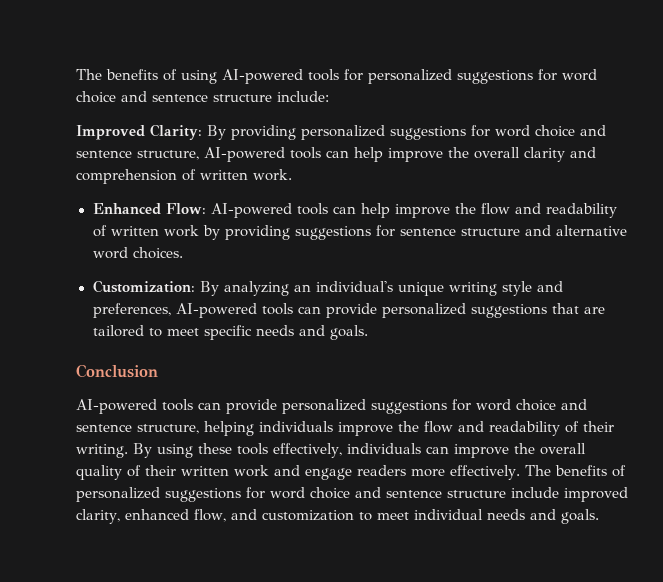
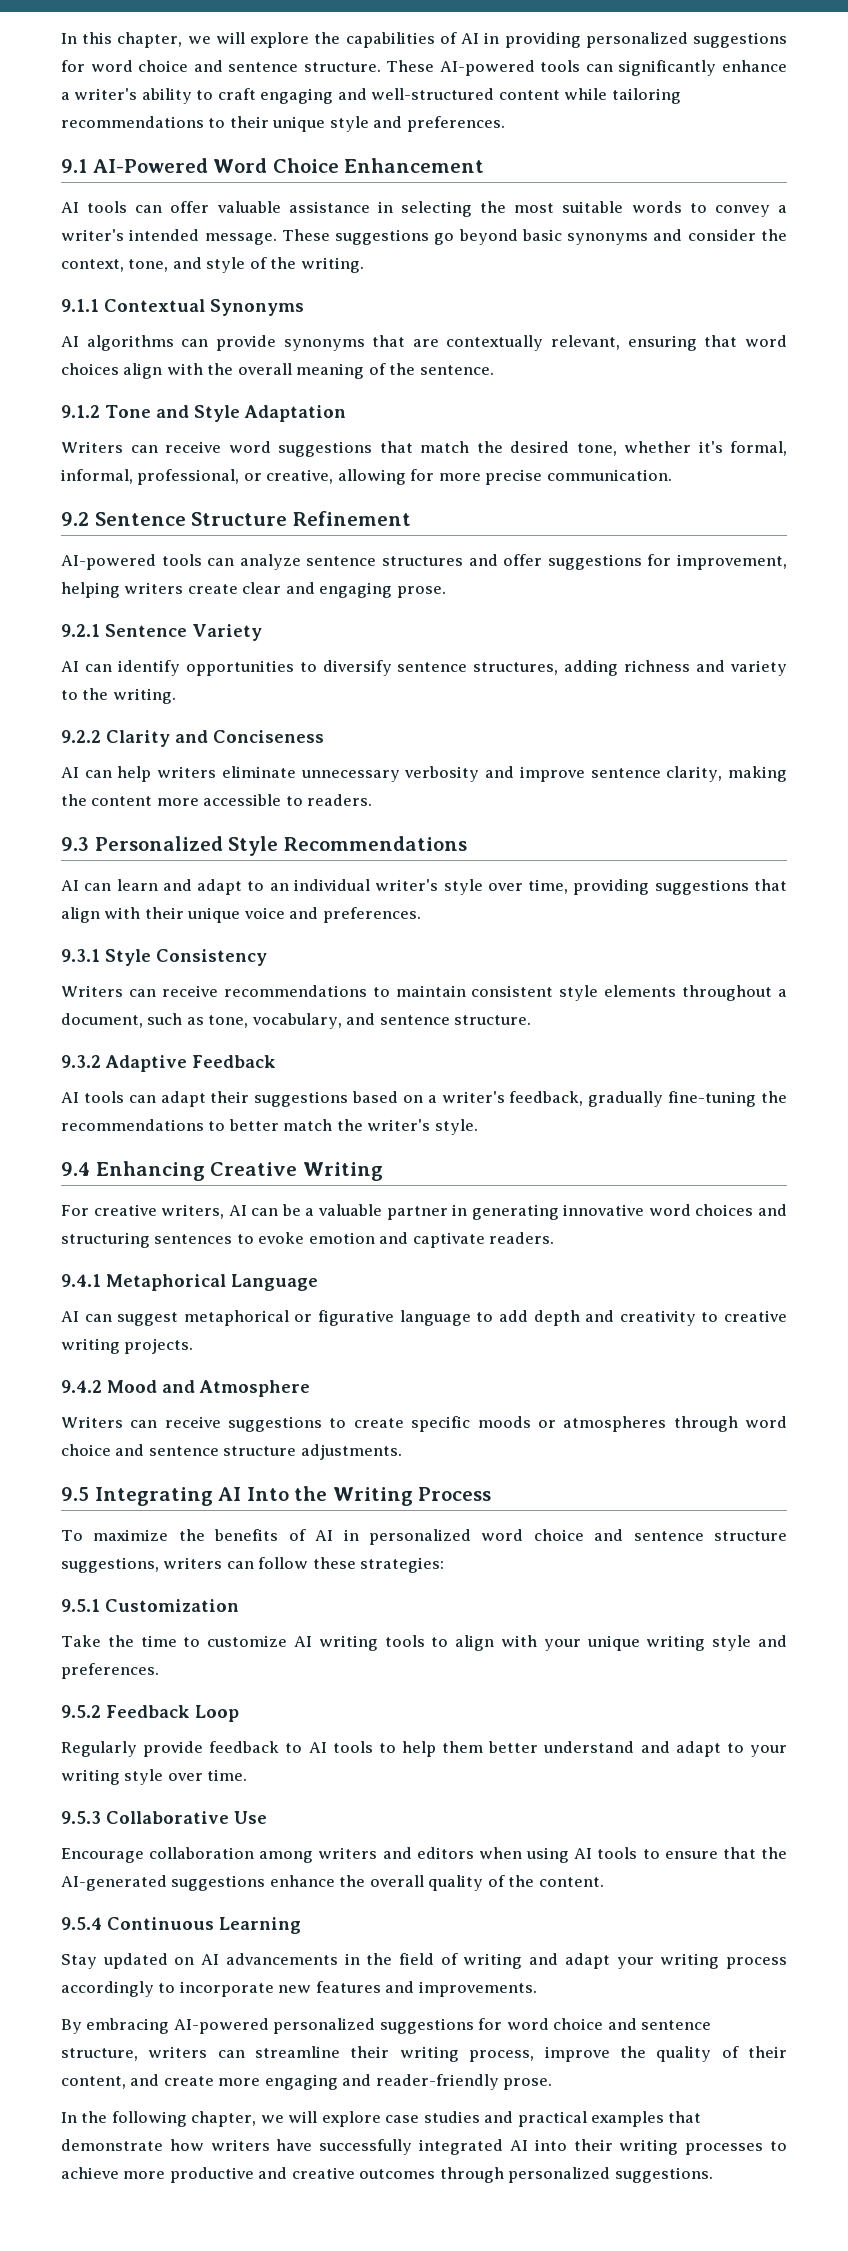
[76,69,597,84] [76,91,329,103] [76,124,226,140] The benefits of using AI-powered tools for personalized suggestions for word choice and sentence structure include: // Improved Clarity: By -> [61,32,500,48] In this chapter, we will explore the capabilities of AI in
[137,147,596,162] [76,169,292,184] [92,203,617,218] [92,225,627,240] [92,247,183,259] [92,280,563,296] [92,303,605,318] [92,325,368,340] [76,364,158,378] [76,399,587,414] [76,421,614,436] [76,443,586,458] [76,465,626,480] [76,487,628,502] [76,509,599,524] structure, AI-powered tools can help improve the overall clarity and comprehension of written work. // Enhanced Flow: AI-powered tools can help improve the flow and readability of written work by providing suggestions for sentence structure and alternative word choices. // Customization: By analyzing an individual's unique writing style and preferences, AI-powered tools can provide personalized suggestions that are tailored to meet specific needs and goals. // Conclusion // AI-powered tools can provide personalized suggestions for word choice and sentence structure, helping individuals improve the flow and readability of their writing. By using these tools effectively, individuals can improve the overall quality of their written work and engage readers more effectively. The benefits of personalized suggestions for word choice and sentence structure include improved clarity, enhanced flow, and customization to meet individual needs and goals. -> [303,60,787,76] [61,88,681,104] [61,116,505,132] [61,158,485,173] [61,201,787,217] [61,229,787,245] [61,257,364,273] [61,299,304,316] [61,335,787,351] [61,363,494,379] [61,405,346,422] [61,441,787,457] [61,469,672,485] [61,511,411,526] [61,554,788,570] [61,582,446,598] [61,624,262,641] [61,660,787,676] [61,688,176,704] [61,730,324,747] [61,766,788,782] [61,794,373,806] [61,836,467,856] [61,879,788,895] [61,907,421,923] [61,949,267,966] [61,985,787,1001] [61,1013,532,1029] [61,1055,276,1072] [61,1091,787,1107] [61,1119,478,1135] [61,1161,383,1181] [61,1204,787,1220] [61,1232,555,1248] [61,1274,318,1291] [61,1310,788,1326] [61,1338,194,1354] [61,1380,310,1397] [61,1416,788,1432] [61,1444,402,1460] [61,1486,492,1506] [61,1529,787,1545] [61,1557,445,1573] [61,1599,239,1612] [61,1635,788,1651] [61,1663,159,1679] [61,1705,239,1722] [61,1741,787,1757] [61,1769,248,1785] [61,1811,267,1824] [61,1847,788,1863] [61,1875,604,1891] [61,1917,301,1934] [61,1953,787,1969] [61,1981,537,1997] [61,2018,712,2034] [61,2046,788,2062] [61,2074,553,2090] [61,2111,702,2127] [61,2139,788,2155] [61,2167,713,2183] structure. These AI-powered tools can significantly enhance a writer's ability to craft engaging and well-structured content while tailoring recommendations to their unique style and preferences. // 9.1 AI-Powered Word Choice Enhancement // AI tools can offer valuable assistance in selecting the most suitable words to convey a writer's intended message. These suggestions go beyond basic synonyms and consider the context, tone, and style of the writing. // 9.1.1 Contextual Synonyms // AI algorithms can provide synonyms that are contextually relevant, ensuring that word choices align with the overall meaning of the sentence. // 9.1.2 Tone and Style Adaptation // Writers can receive word suggestions that match the desired tone, whether it's formal, informal, professional, or creative, allowing for more precise communication. // 9.2 Sentence Structure Refinement // AI-powered tools can analyze sentence structures and offer suggestions for improvement, helping writers create clear and engaging prose. // 9.2.1 Sentence Variety // AI can identify opportunities to diversify sentence structures, adding richness and variety to the writing. // 9.2.2 Clarity and Conciseness // AI can help writers eliminate unnecessary verbosity and improve sentence clarity, making the content more accessible to readers. // 9.3 Personalized Style Recommendations // AI can learn and adapt to an individual writer's style over time, providing suggestions that align with their unique voice and preferences. // 9.3.1 Style Consistency // Writers can receive recommendations to maintain consistent style elements throughout a document, such as tone, vocabulary, and sentence structure. // 9.3.2 Adaptive Feedback // AI tools can adapt their suggestions based on a writer's feedback, gradually fine-tuning the recommendations to better match the writer's style. // 9.4 Enhancing Creative Writing // For creative writers, AI can be a valuable partner in generating innovative word choices and structuring sentences to evoke emotion and captivate readers. // 9.4.1 Metaphorical Language // AI can suggest metaphorical or figurative language to add depth and creativity to creative writing projects. // 9.4.2 Mood and Atmosphere // Writers can receive suggestions to create specific moods or atmospheres through word choice and sentence structure adjustments. // 9.5 Integrating AI Into the Writing Process // To maximize the benefits of AI in personalized word choice and sentence structure suggestions, writers can follow these strategies: // 9.5.1 Customization // Take the time to customize AI writing tools to align with your unique writing style and preferences. // 9.5.2 Feedback Loop // Regularly provide feedback to AI tools to help them better understand and adapt to your writing style over time. // 9.5.3 Collaborative Use // Encourage collaboration among writers and editors when using AI tools to ensure that the AI-generated suggestions enhance the overall quality of the content. // 9.5.4 Continuous Learning // Stay updated on AI advancements in the field of writing and adapt your writing process accordingly to incorporate new features and improvements. // By embracing AI-powered personalized suggestions for word choice and sentence structure, writers can streamline their writing process, improve the quality of their content, and create more engaging and reader-friendly prose. // In the following chapter, we will explore case studies and practical examples that demonstrate how writers have successfully integrated AI into their writing processes to achieve more productive and creative outcomes through personalized suggestions.

